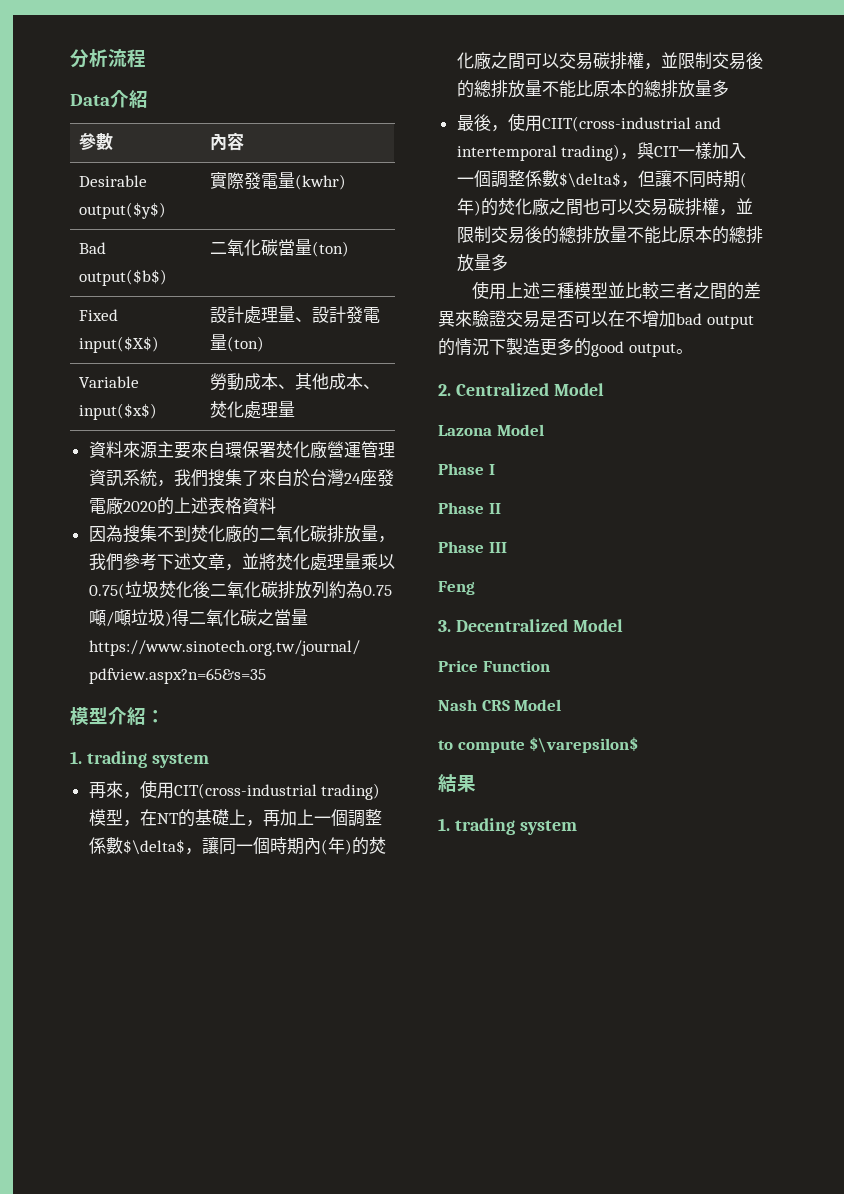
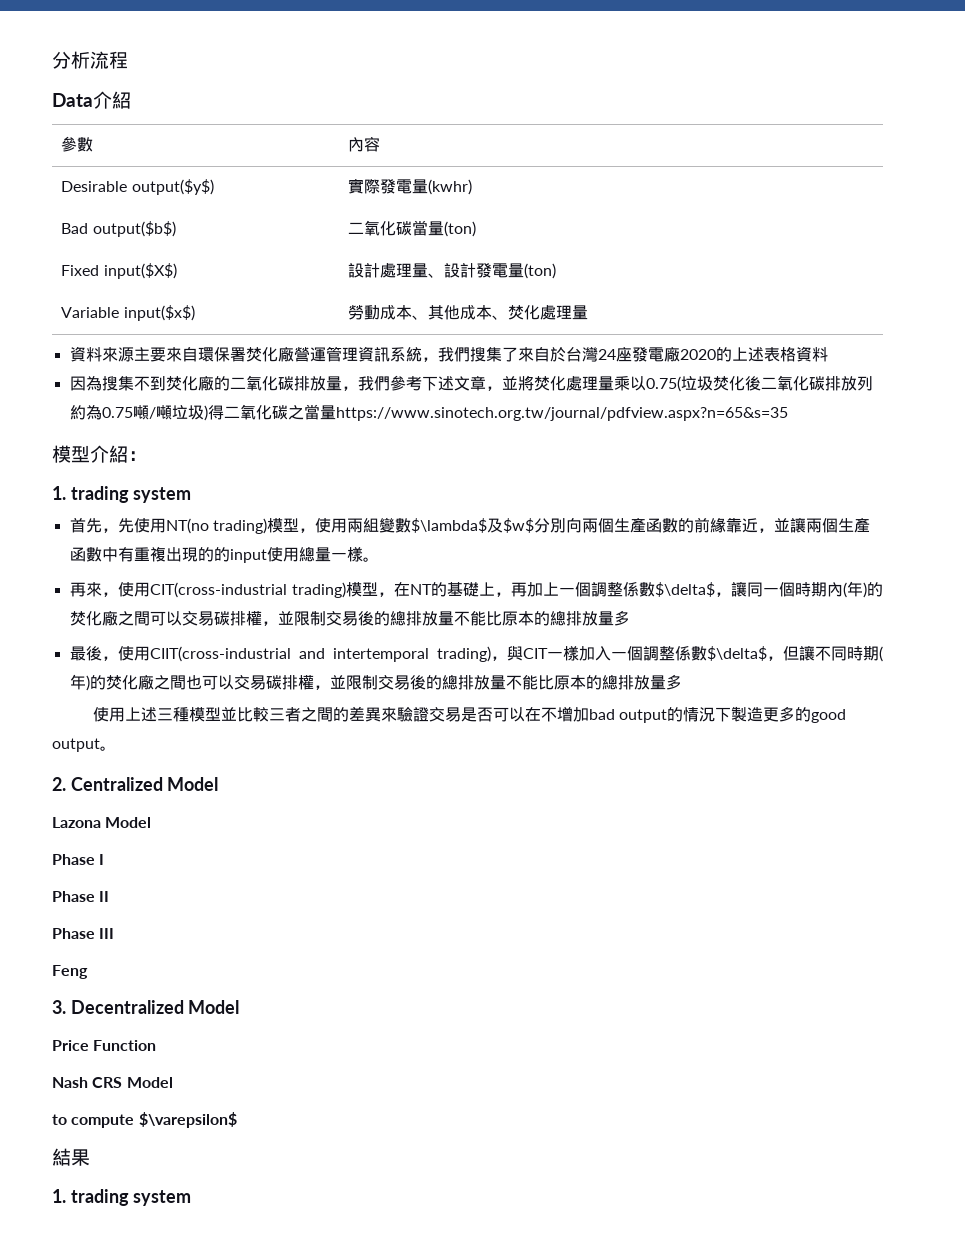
(209, 760) none -> [69,517,870,534] [69,546,379,563] // 首先，先使用NT(no trading)模型，使用兩組變數$\lambda$及$w$分別向兩個生產函數的前緣靠近，並讓兩個生產函數中有重複出現的的input使用總量一樣。

